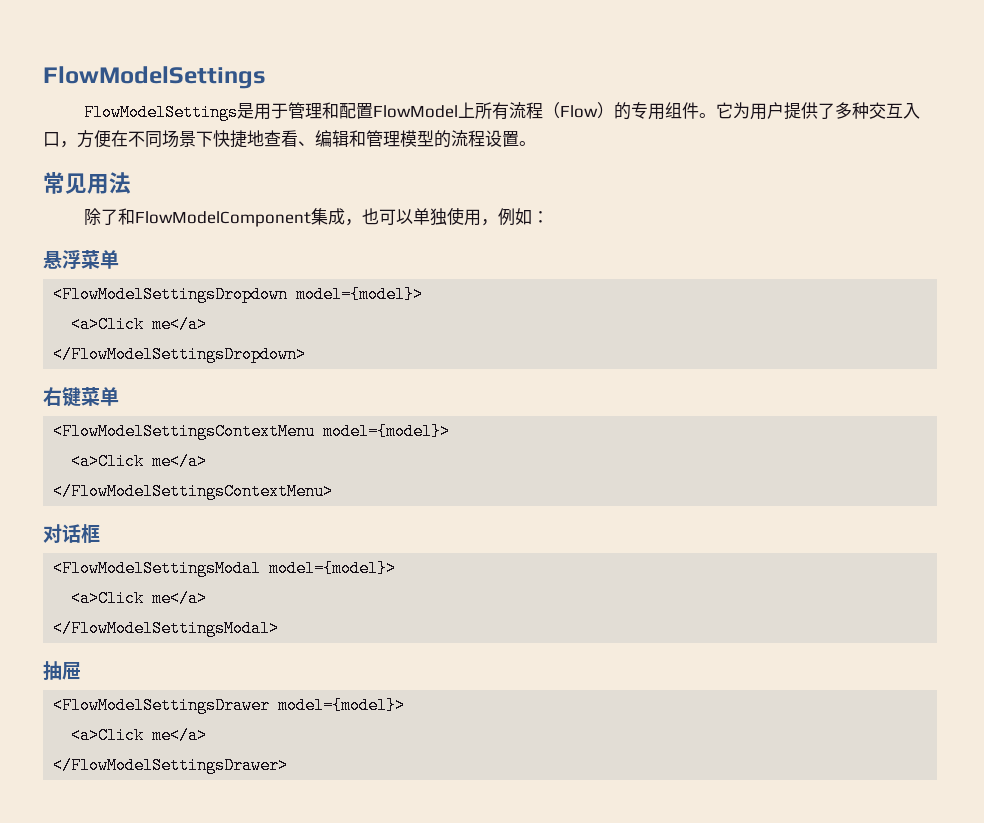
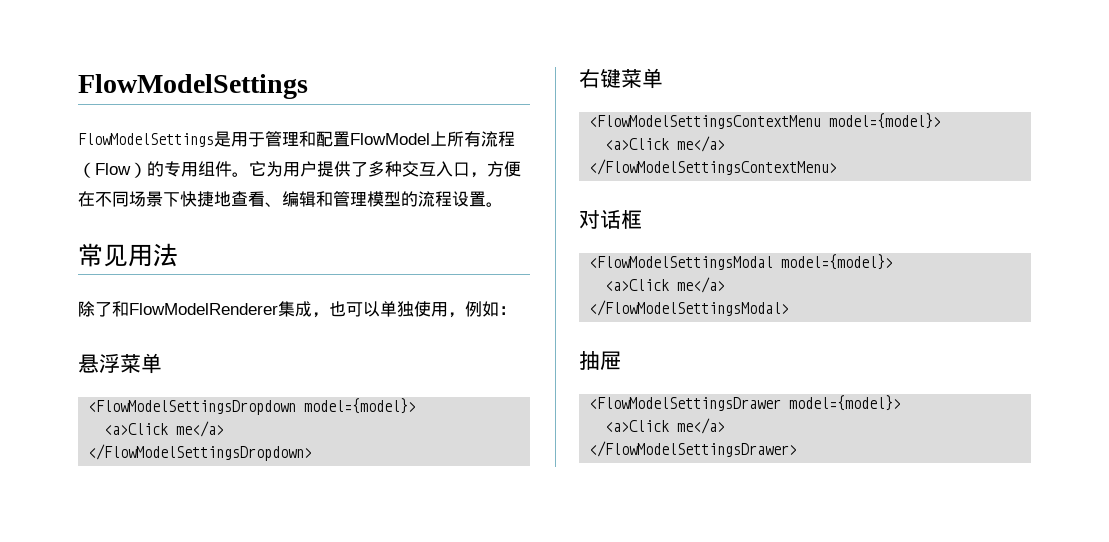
[134,211,311,227] FlowModelComponent -> [129,303,278,315] FlowModelRenderer

